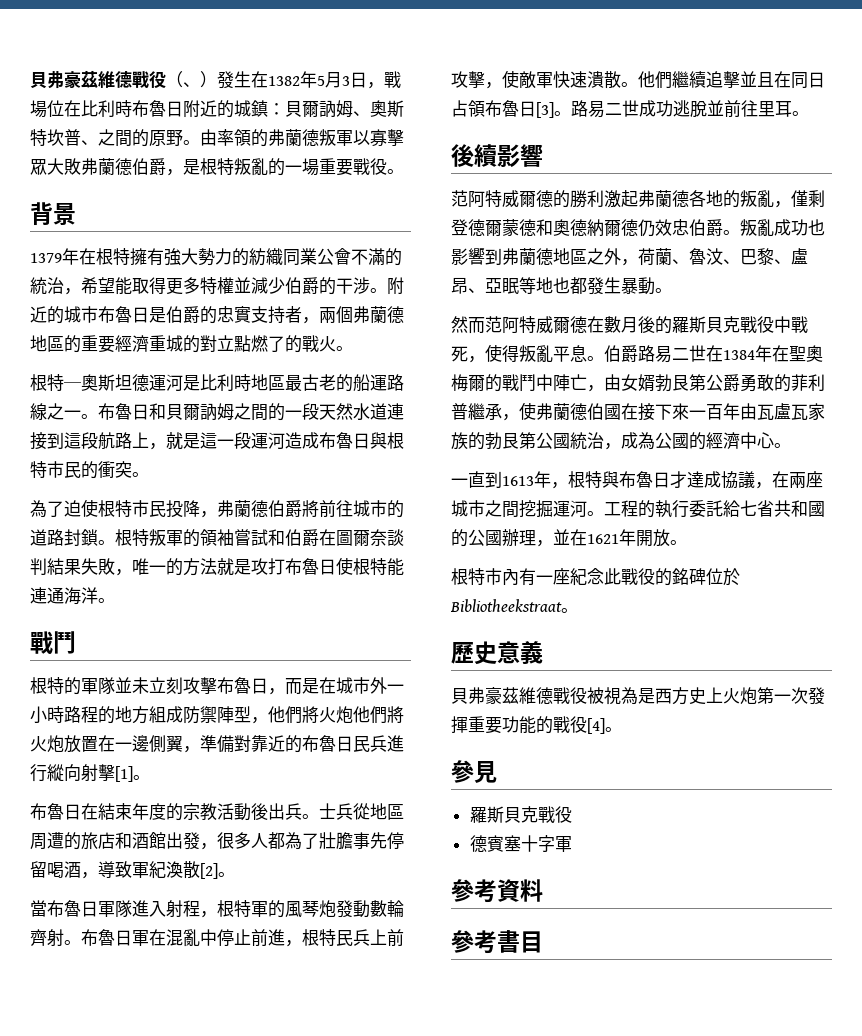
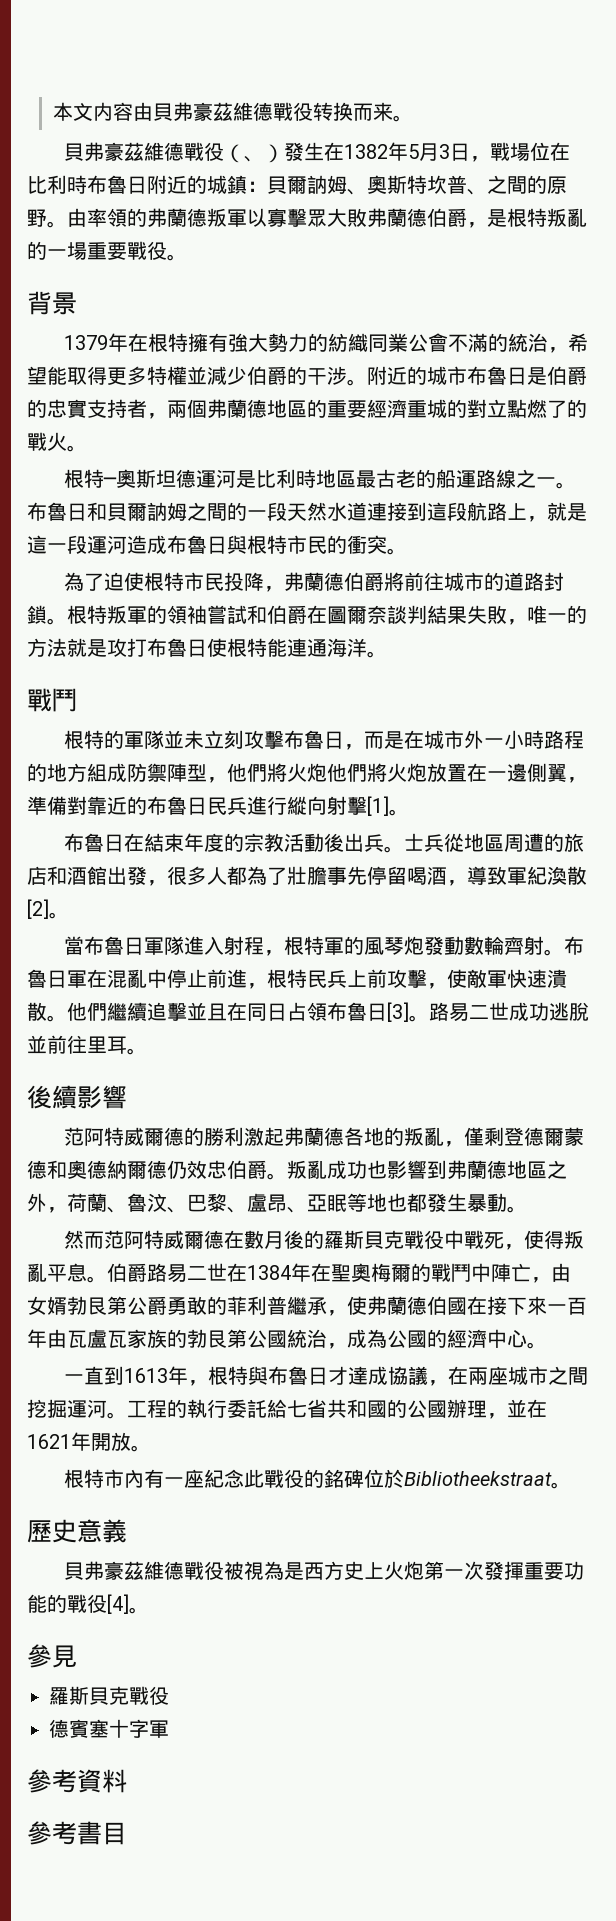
(30, 80) none -> [52,102,413,122] 本文内容由貝弗豪茲維德戰役转换而来。 //

